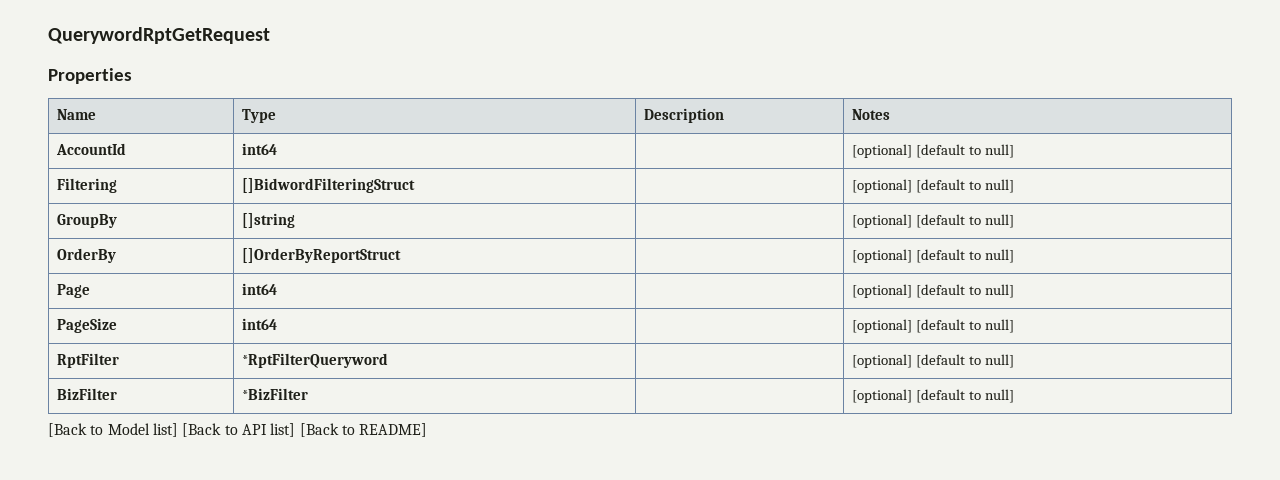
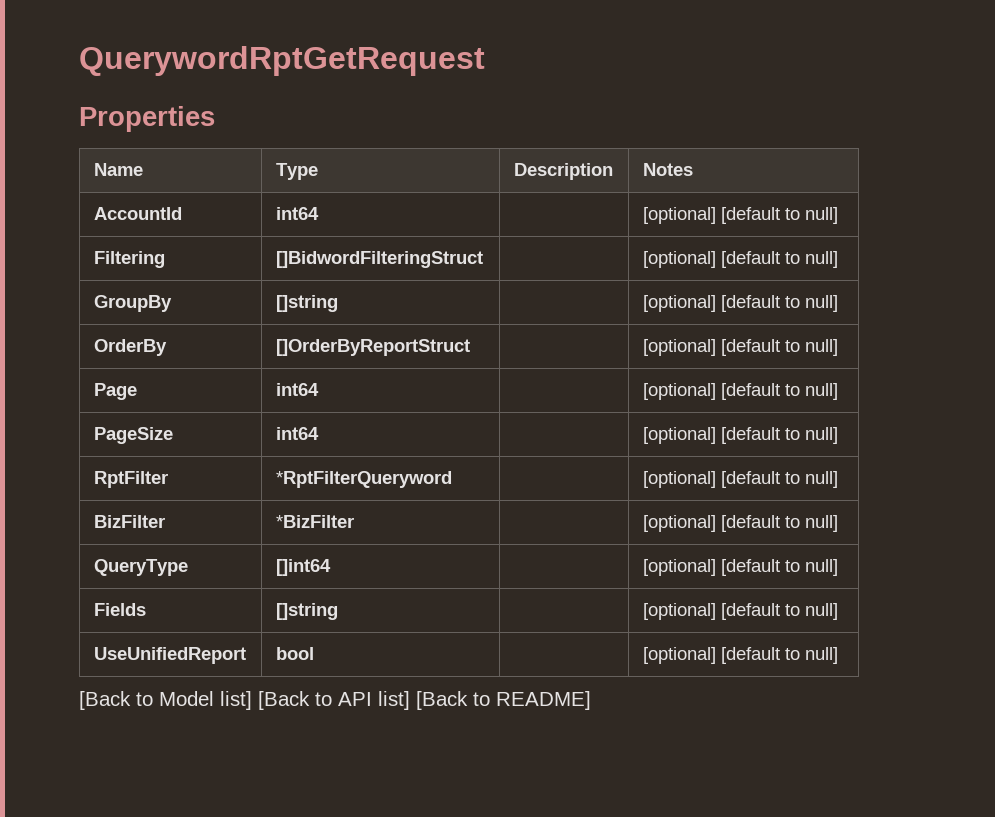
(1014, 396) none -> [93,559,188,576] [275,559,331,576] [642,559,838,576] [93,603,146,616] [275,603,338,620] [642,603,838,620] [93,647,246,664] [275,647,314,660] [642,647,838,664] // QueryType | []int64 | | [optional] [default to null] // Fields | []string | | [optional] [default to null] // UseUnifiedReport | bool | | [optional] [default to null]

